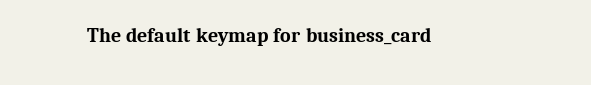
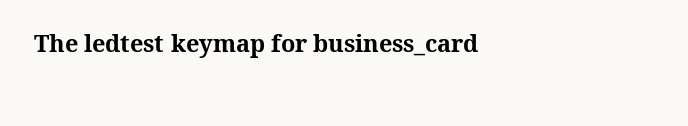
[126,27,192,42] default -> [84,34,165,52] ledtest

